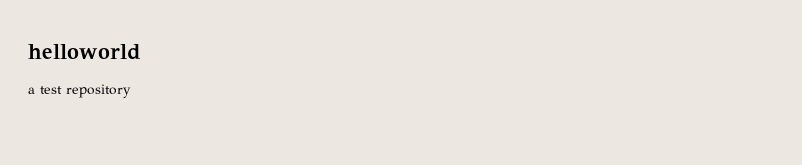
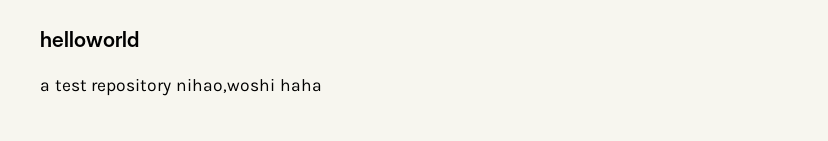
(131, 91) none -> [176,78,322,93] nihao,woshi haha

